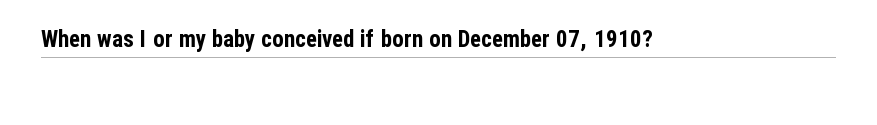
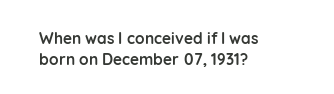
[152,29,375,52] or my baby conceived if -> [126,32,259,44] conceived if I was
[593,30,653,47] 1910? -> [210,53,248,65] 1931?

